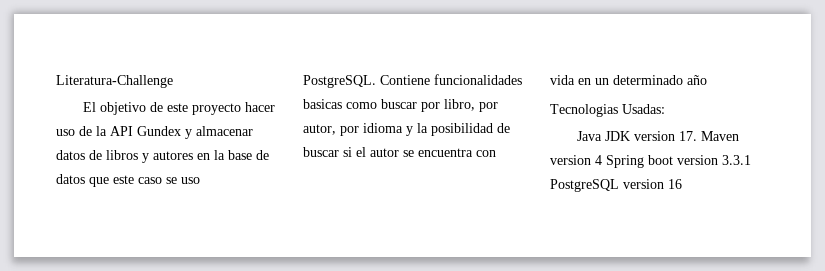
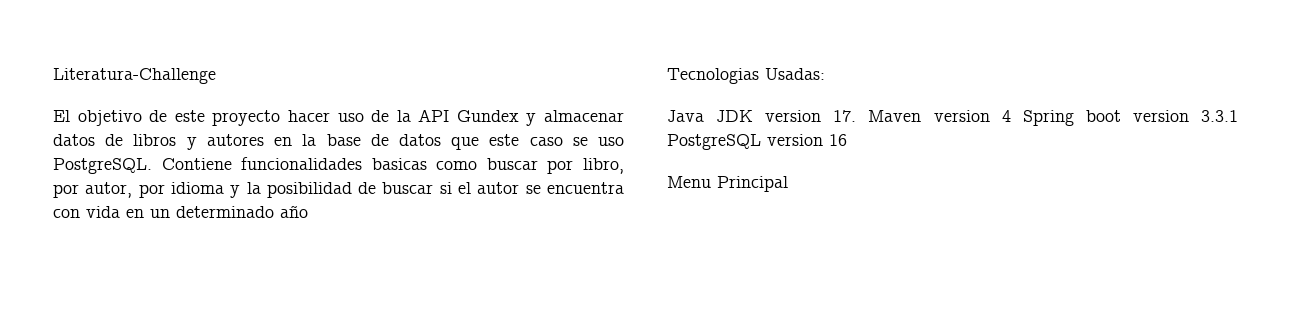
(682, 184) none -> [667,176,788,192] // Menu Principal

